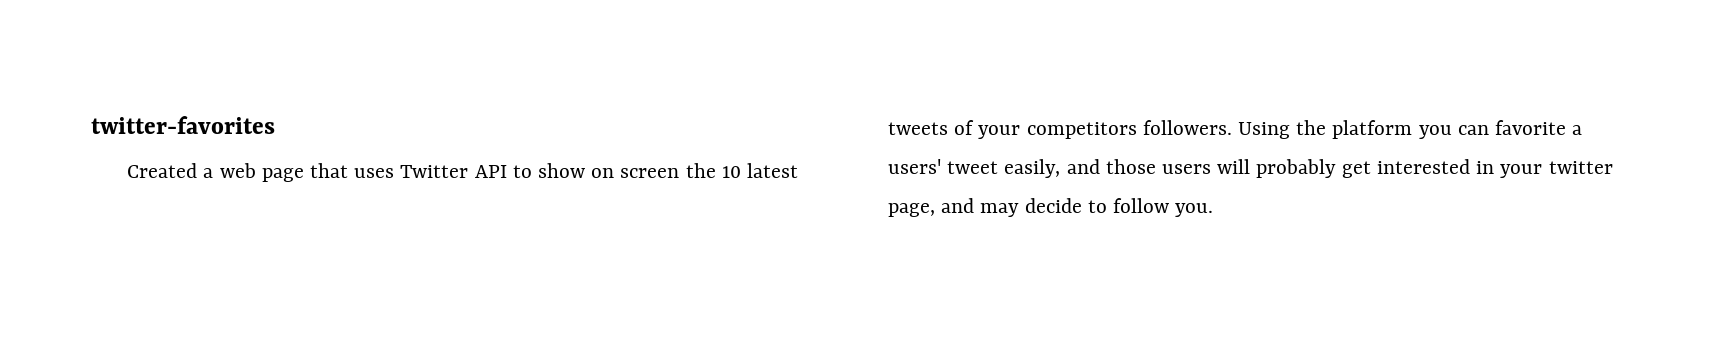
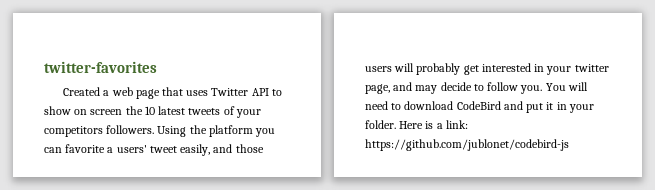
(1214, 210) none -> [545,82,588,91] [365,101,594,113] [365,120,468,129] [365,139,569,151] You will need to download CodeBird and put it in your folder. Here is a link: https://github.com/jublonet/codebird-js

